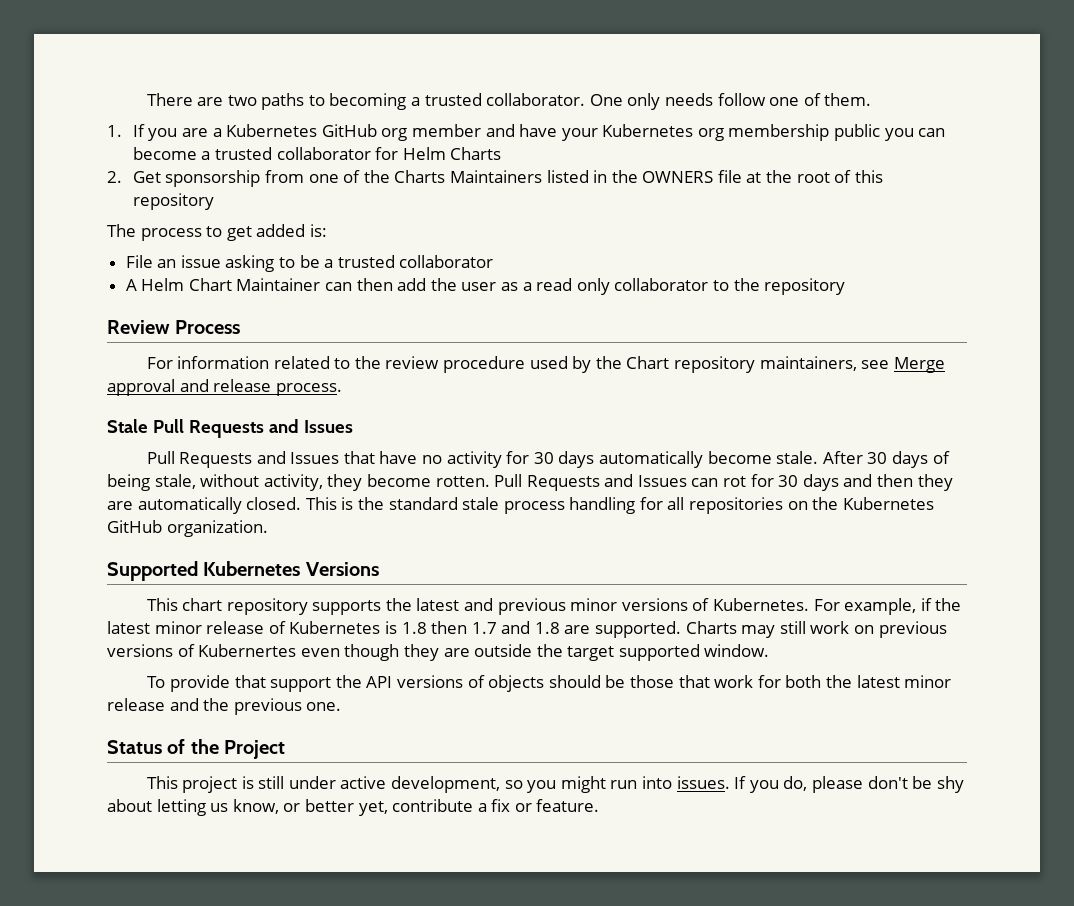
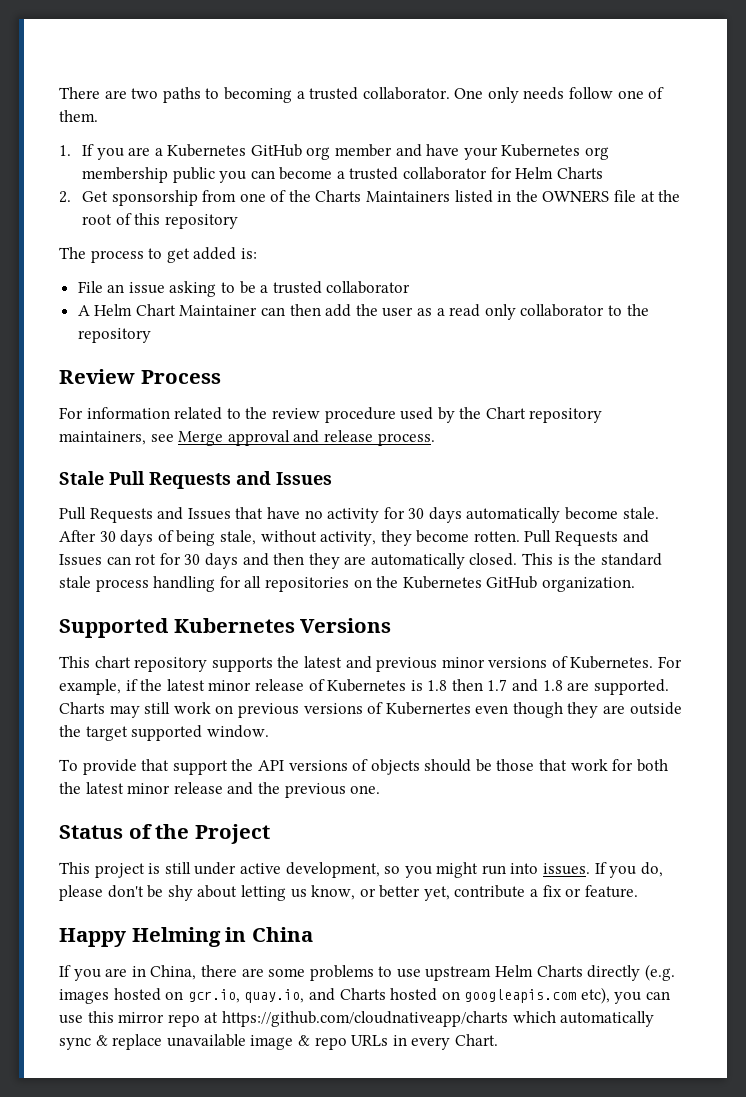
(600, 805) none -> [59,927,313,947] [59,964,675,981] [59,987,671,1004] [59,1011,655,1027] [59,1034,498,1050] // Happy Helming in China // If you are in China, there are some problems to use upstream Helm Charts directly (e.g. images hosted on gcr.io, quay.io, and Charts hosted on googleapis.com etc), you can use this mirror repo at https://github.com/cloudnativeapp/charts which automatically sync & replace unavailable image & repo URLs in every Chart.

